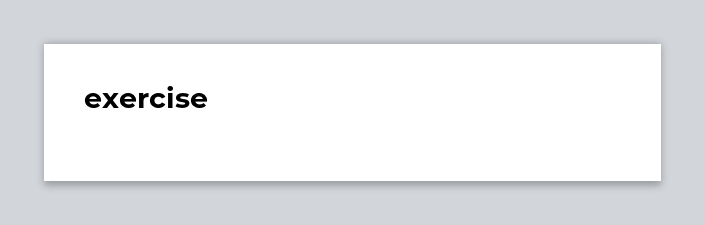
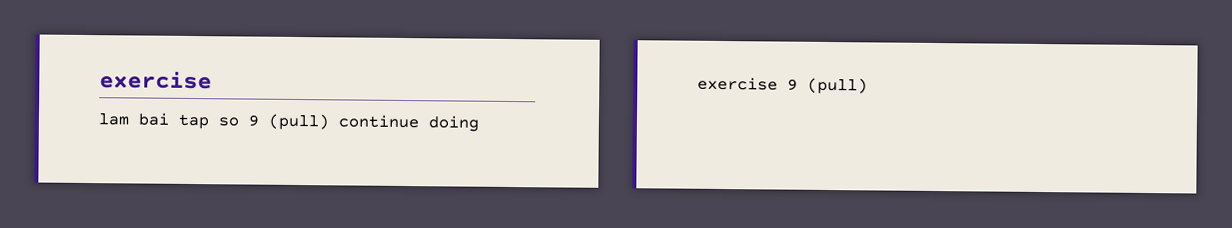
[84,86,208,108] exercise -> [99,71,212,90] [98,112,479,132] [697,76,868,95] exercise // lam bai tap so 9 (pull) continue doing exercise 9 (pull)

